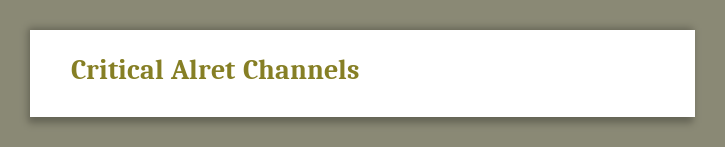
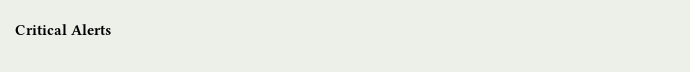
[170,59,359,79] Alret Channels -> [71,24,112,35] Alerts

